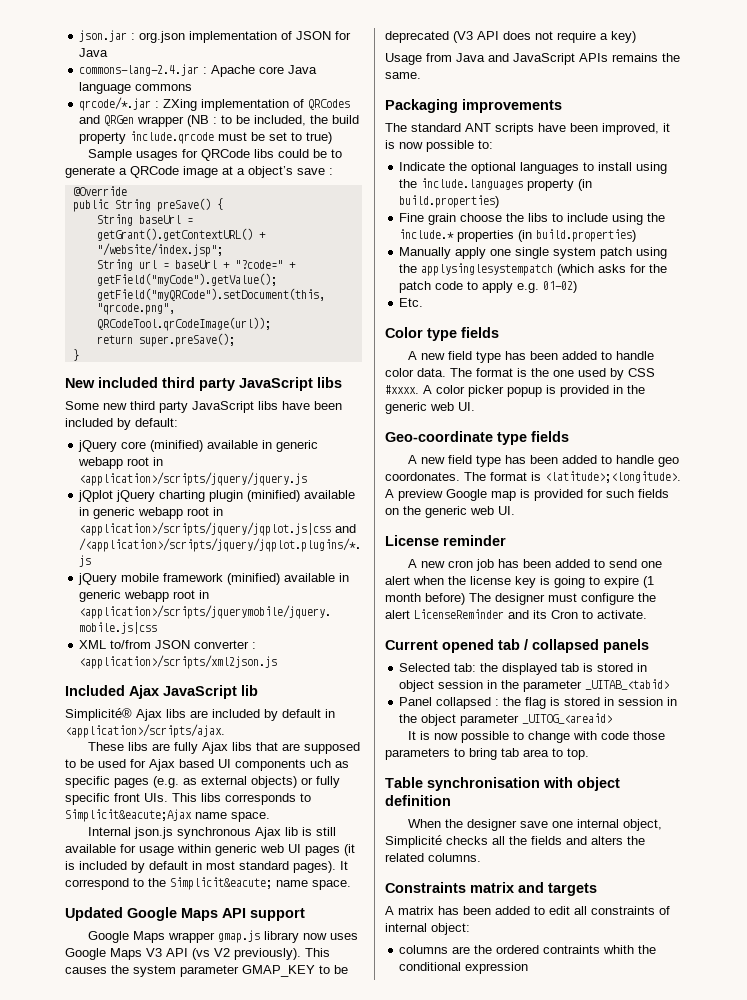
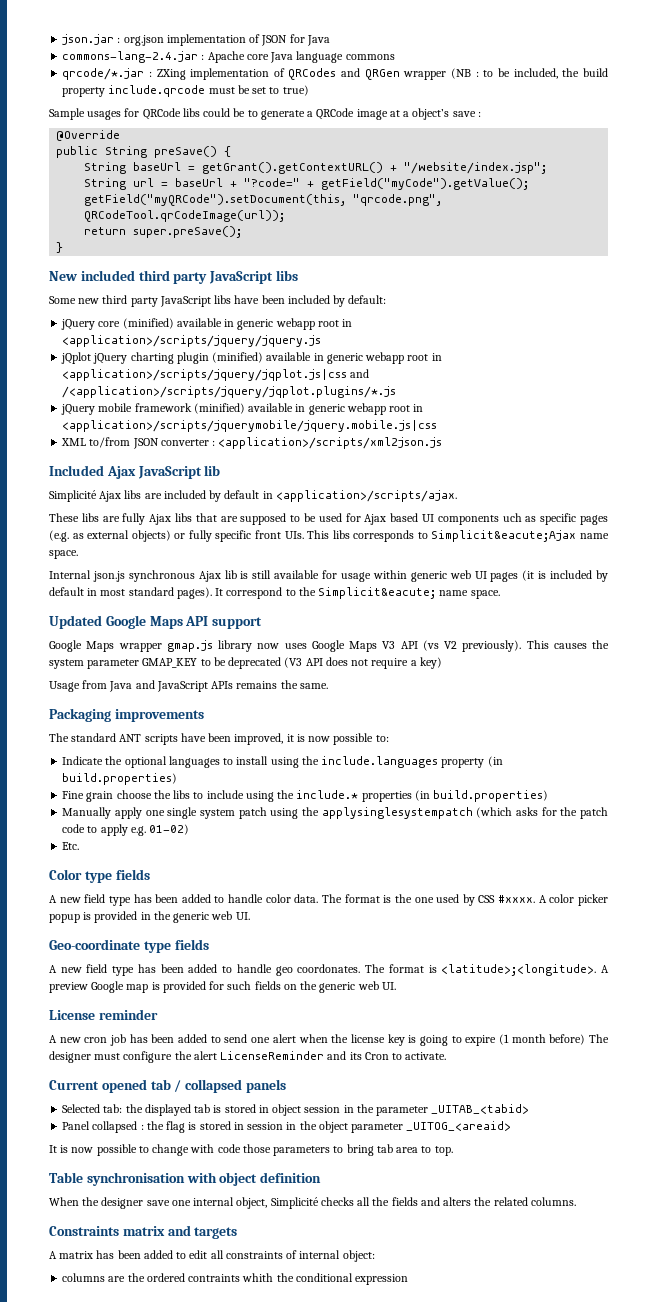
[65,708,132,721] Simplicité® -> [49,490,97,502] Simplicité

